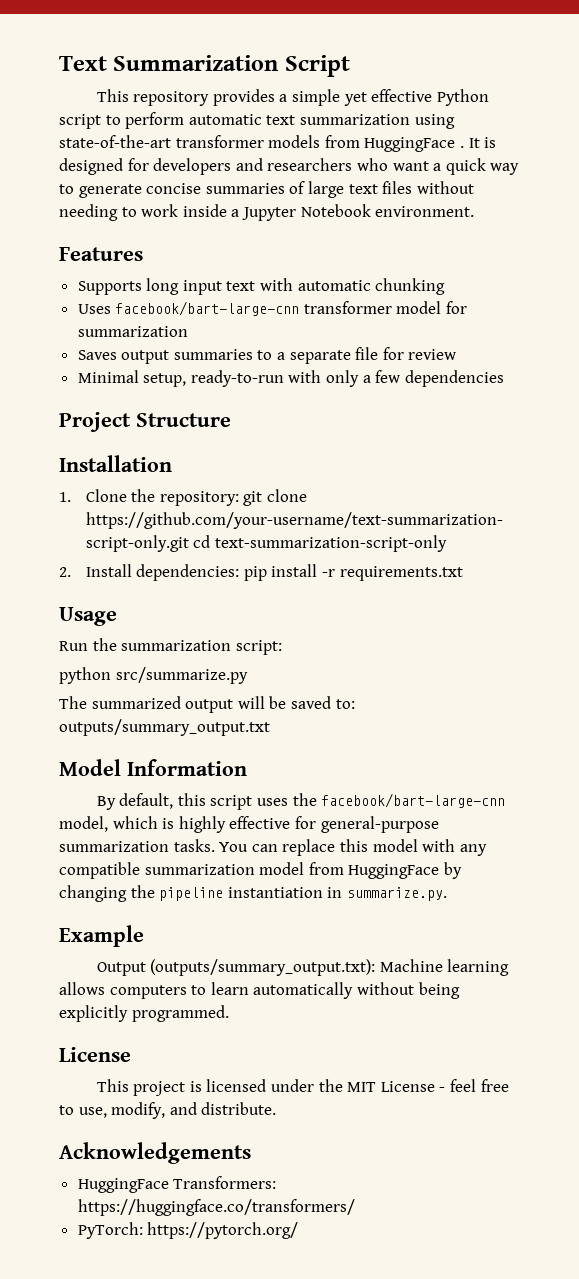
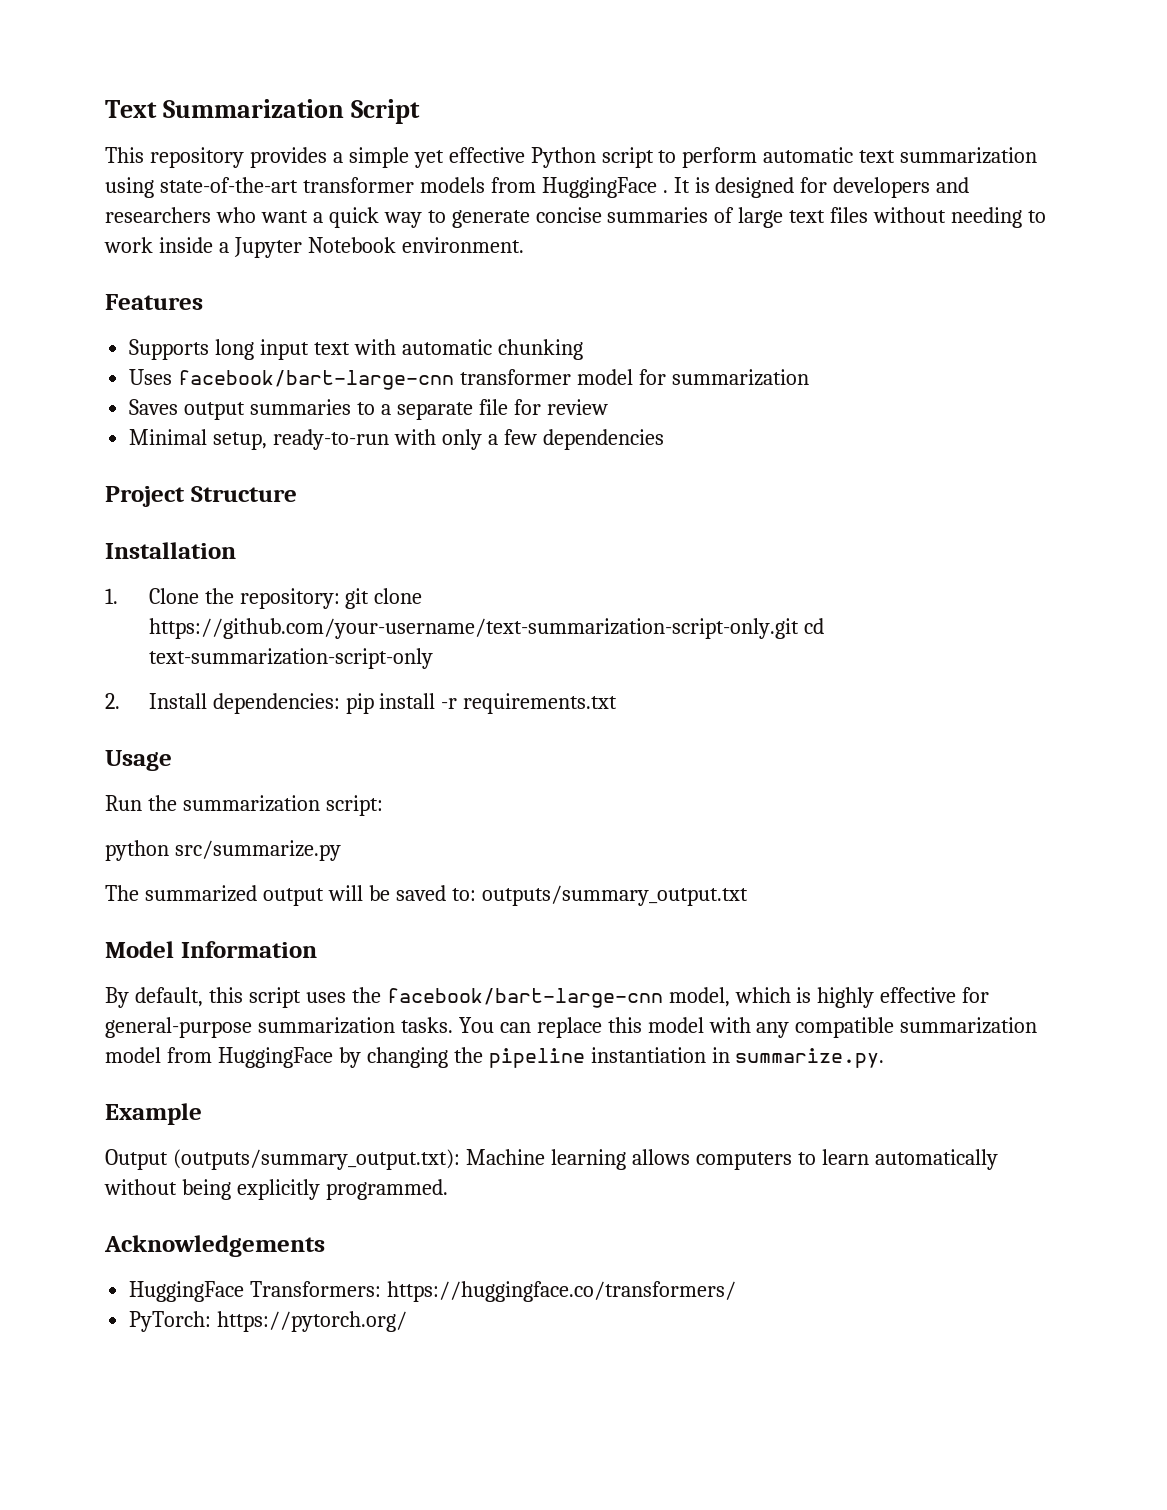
[59,1047,131,1062] [96,1079,509,1096] [59,1102,277,1119] // License // This project is licensed under the MIT License - feel free to use, modify, and distribute. -> (448, 1189) none

